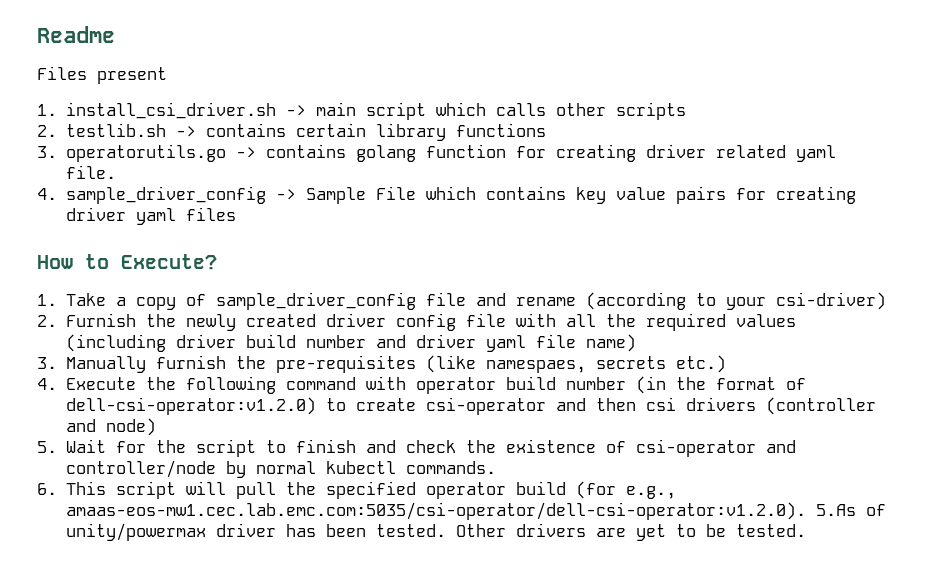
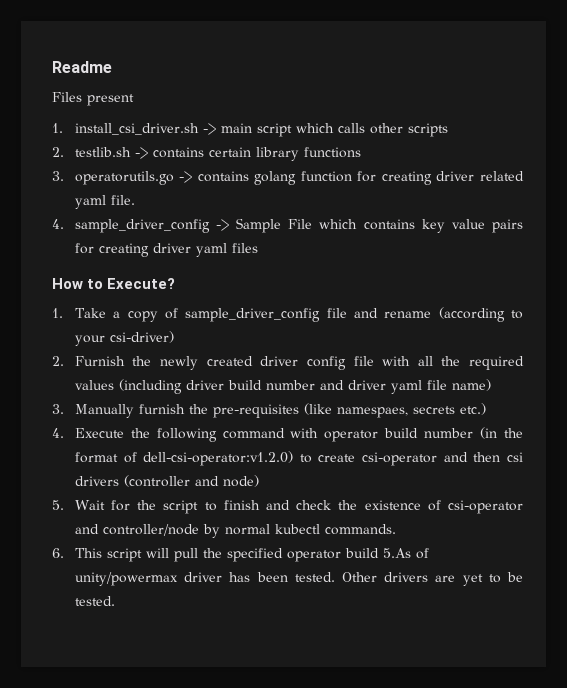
[575,481,676,499] [65,502,806,520] (for e.g., amaas-eos-mw1.cec.lab.emc.com:5035/csi-operator/dell-csi-operator:v1.2.0). -> (379, 553) none

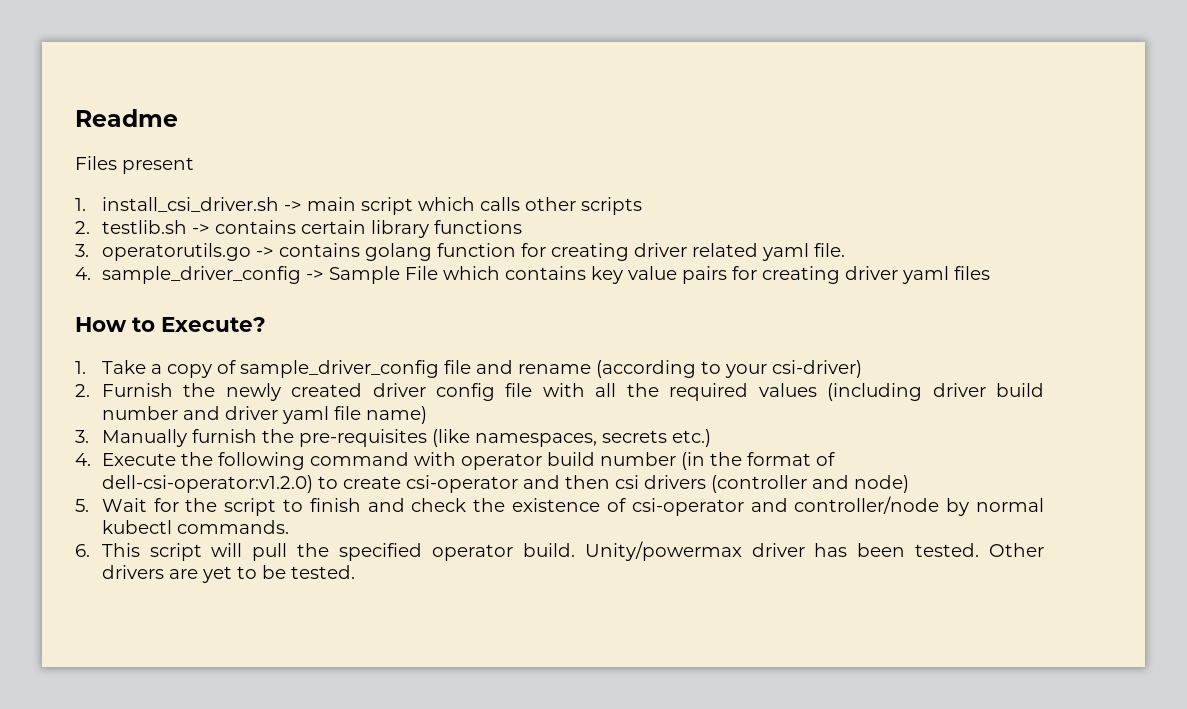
[336,407,408,418] namespaes, -> [474,433,597,447] namespaces,
[344,548,429,559] [74,572,178,586] build 5.As of unity/powermax -> [522,541,742,561] build. Unity/powermax

